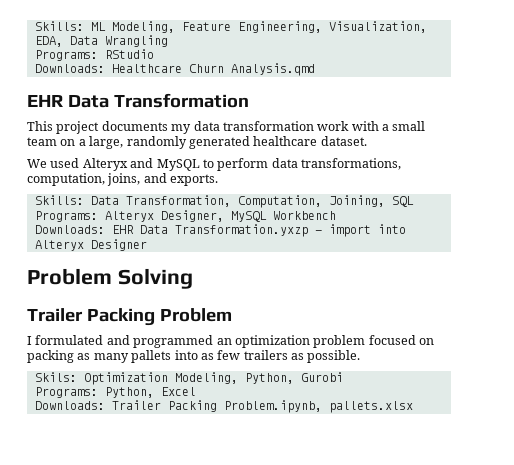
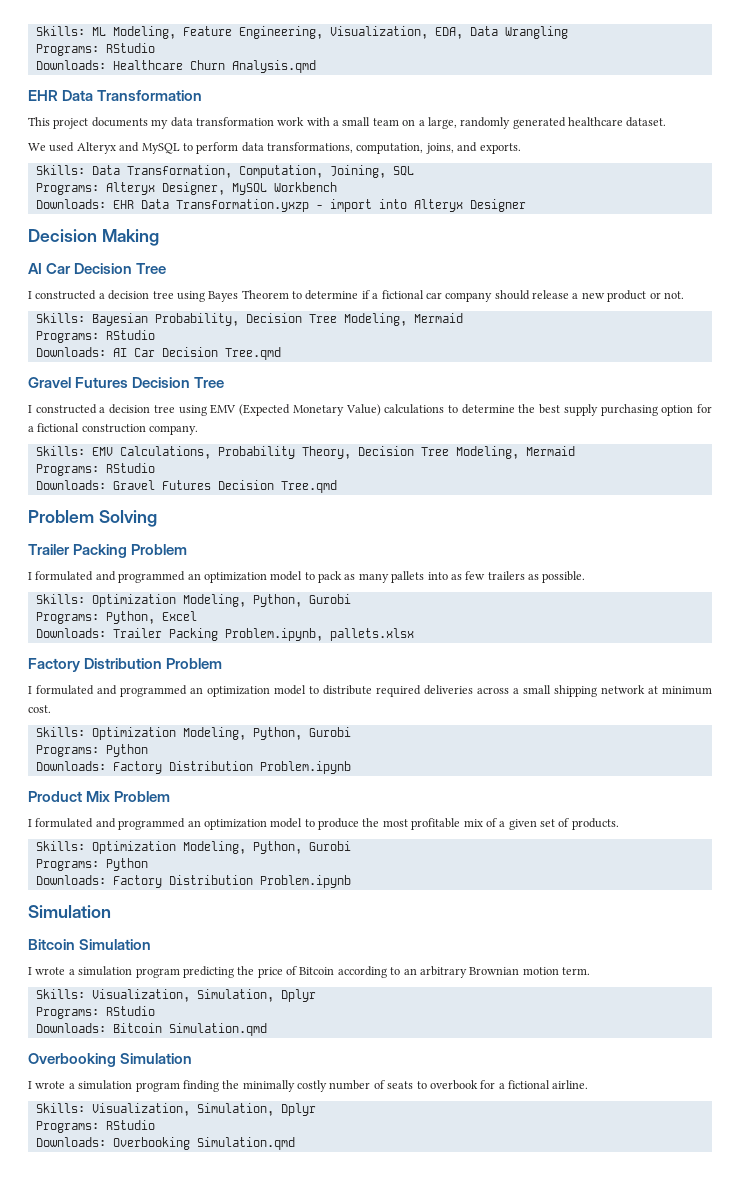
(147, 245) none -> [28,229,159,246] [28,263,167,274] [28,290,684,302] [35,313,463,326] [35,330,155,343] [35,347,281,360] [28,377,225,388] [28,404,712,416] [28,423,199,435] [35,446,575,459] [35,463,155,476] [35,480,337,493] // Decision Making // AI Car Decision Tree // I constructed a decision tree using Bayes Theorem to determine if a fictional car company should release a new product or not. // Skills: Bayesian Probability, Decision Tree Modeling, Mermaid // Programs: RStudio // Downloads: AI Car Decision Tree.qmd // Gravel Futures Decision Tree // I constructed a decision tree using EMV (Expected Monetary Value) calculations to determine the best supply purchasing option for a fictional construction company. // Skills: EMV Calculations, Probability Theory, Decision Tree Modeling, Mermaid // Programs: RStudio // Downloads: Gravel Futures Decision Tree.qmd
[313,335,434,348] [27,350,74,363] problem focused on packing -> [270,571,342,583] model to pack
[34,372,77,382] Skils: -> [35,594,85,604] Skills:
(413, 407) none -> [28,658,223,672] [28,685,712,697] [28,705,51,713] [35,727,351,740] [35,744,148,757] [35,761,351,774] [28,791,171,802] [28,818,619,830] [35,841,351,854] [35,858,148,871] [35,875,351,888] [28,905,111,918] [28,939,152,950] [28,966,590,978] [35,989,316,1002] [35,1006,155,1019] [35,1023,267,1036] [28,1053,193,1067] [28,1080,589,1092] [35,1103,316,1116] [35,1120,155,1133] [35,1137,295,1150] // Factory Distribution Problem // I formulated and programmed an optimization model to distribute required deliveries across a small shipping network at minimum cost. // Skills: Optimization Modeling, Python, Gurobi // Programs: Python // Downloads: Factory Distribution Problem.ipynb // Product Mix Problem // I formulated and programmed an optimization model to produce the most profitable mix of a given set of products. // Skills: Optimization Modeling, Python, Gurobi // Programs: Python // Downloads: Factory Distribution Problem.ipynb // Simulation // Bitcoin Simulation // I wrote a simulation program predicting the price of Bitcoin according to an arbitrary Brownian motion term. // Skills: Visualization, Simulation, Dplyr // Programs: RStudio // Downloads: Bitcoin Simulation.qmd // Overbooking Simulation // I wrote a simulation program finding the minimally costly number of seats to overbook for a fictional airline. // Skills: Visualization, Simulation, Dplyr // Programs: RStudio // Downloads: Overbooking Simulation.qmd

